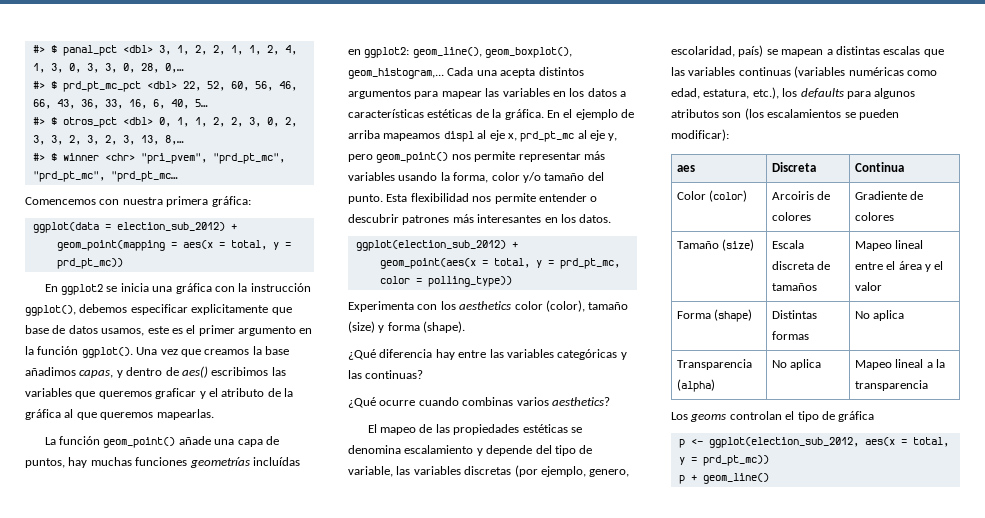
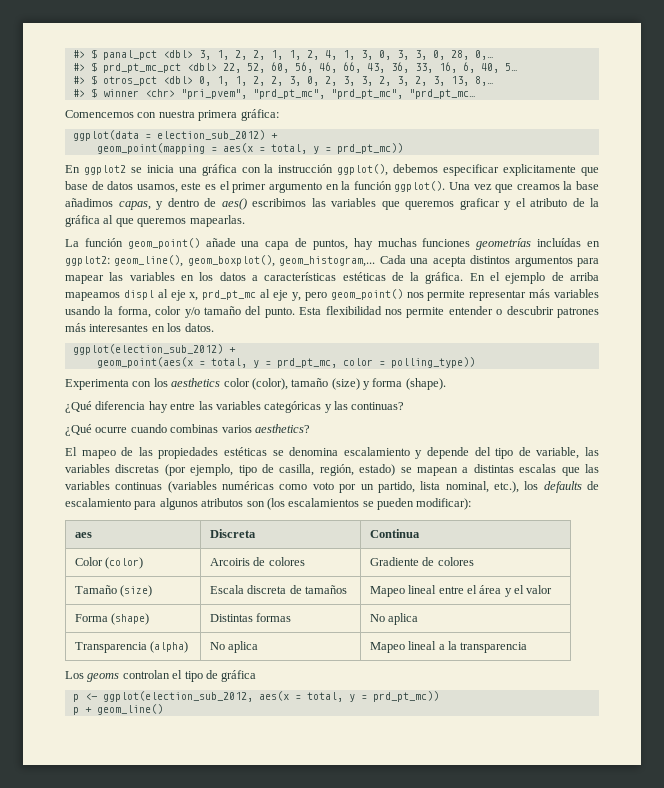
[589,469,630,477] [671,45,764,57] genero, escolaridad, país) -> [238,464,396,476] tipo de casilla, región, estado)
[671,88,750,99] edad, estatura, -> [312,481,489,493] voto por un partido, lista nominal,
(844, 93) none -> [586,481,599,490] [65,498,131,507] de escalamiento

